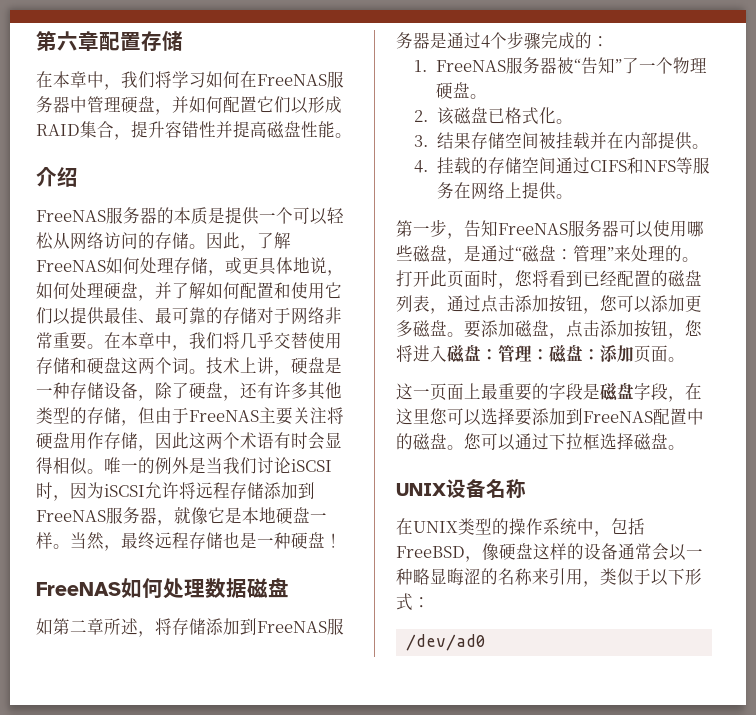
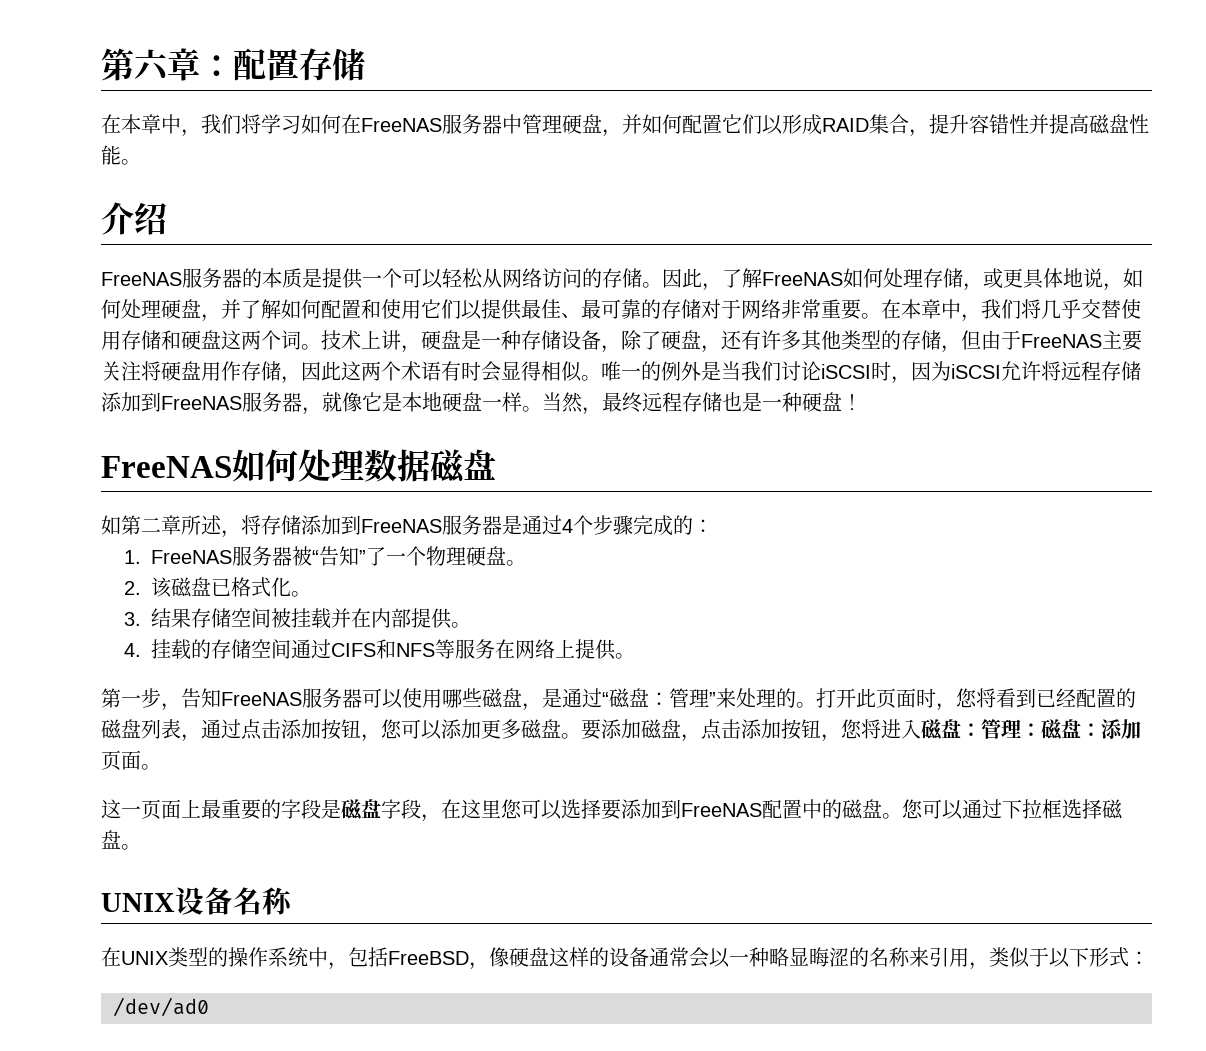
(99, 41) none -> [200,55,233,77] ：

